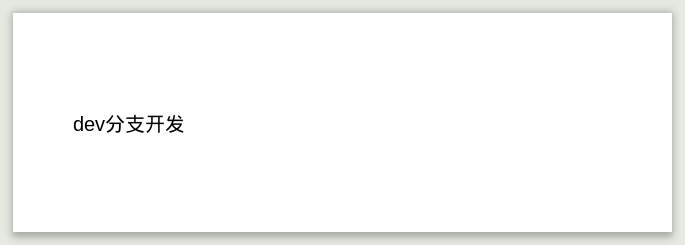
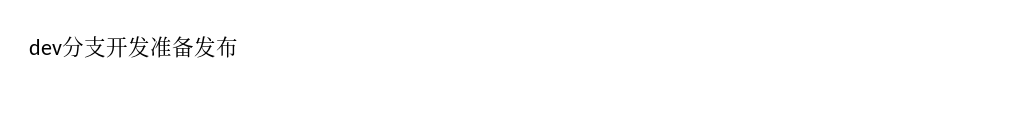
(185, 123) none -> [150,36,238,58] 准备发布

